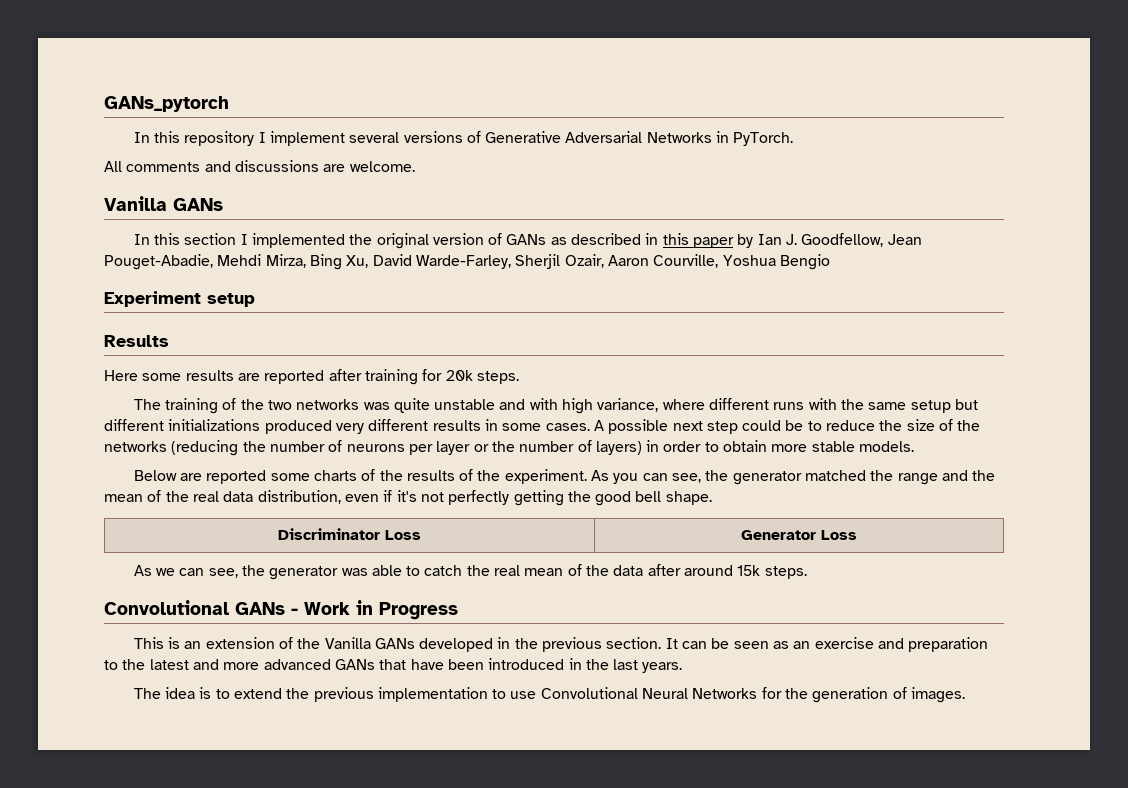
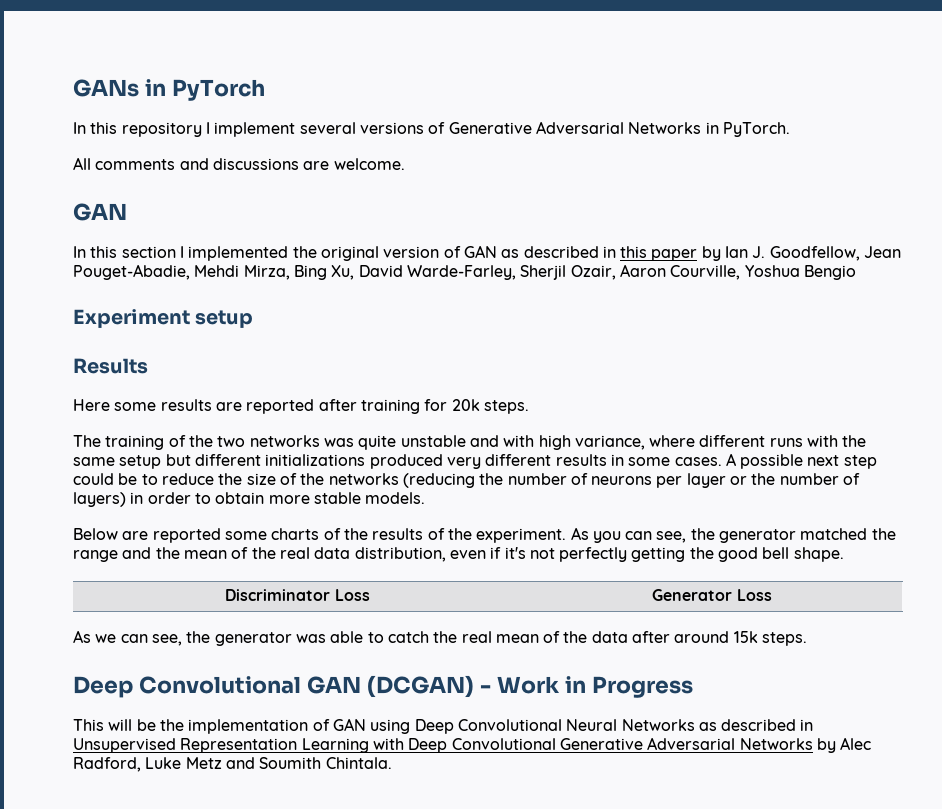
[104,96,229,112] GANs_pytorch -> [73,79,265,101] GANs in PyTorch
[104,196,223,211] Vanilla GANs -> [73,203,127,221] GAN
[506,234,547,245] GANs -> [463,245,497,258] GAN
[104,600,285,615] Convolutional GANs -> [73,675,474,698] Deep Convolutional GAN (DCGAN)
[167,637,989,652] [104,658,683,673] [133,687,966,703] is an extension of the Vanilla GANs developed in the previous section. It can be seen as an exercise and preparation to the latest and more advanced GANs that have been introduced in the last years. // The idea is to extend the previous implementation to use Convolutional Neural Networks for the generation of images. -> [108,718,814,734] [73,737,872,753] [73,757,392,772] will be the implementation of GAN using Deep Convolutional Neural Networks as described in Unsupervised Representation Learning with Deep Convolutional Generative Adversarial Networks by Alec Radford, Luke Metz and Soumith Chintala.

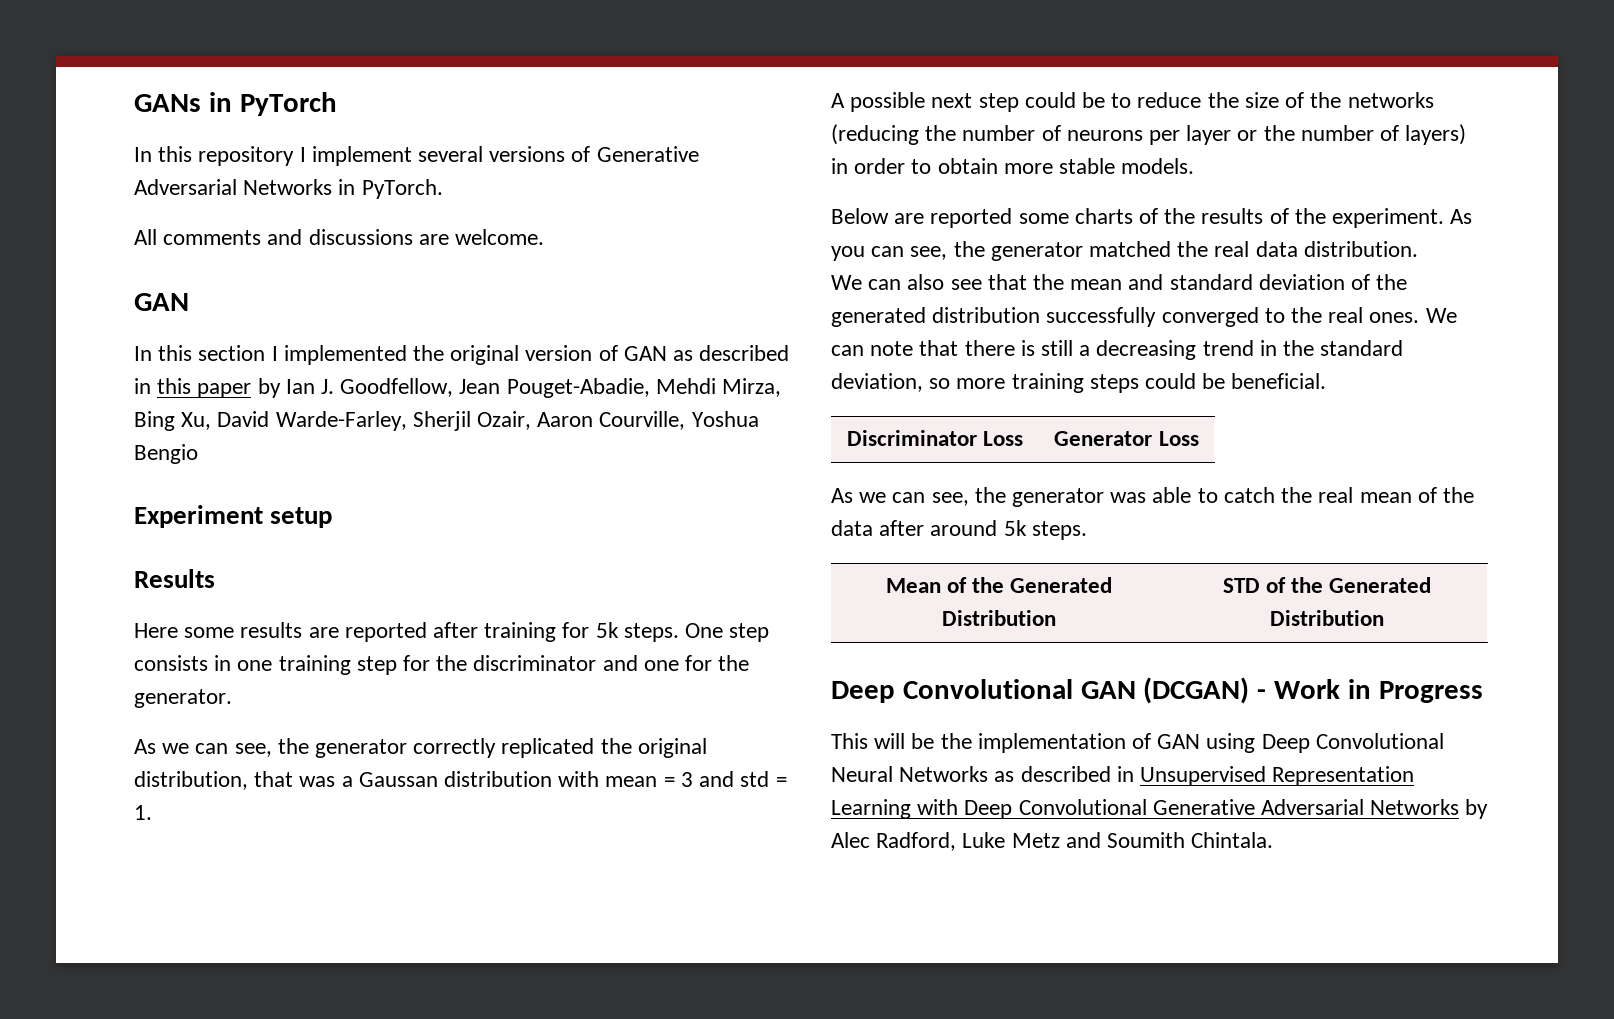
[451,399,529,414] [73,435,867,450] [73,454,722,469] 20k steps. // The training of the two networks was quite unstable and with high variance, where different runs with the same setup but different initializations produced very different results in some cases. -> [595,622,770,642] [134,655,750,675] [134,689,232,708] [134,738,707,758] [134,771,787,790] [134,805,152,820] 5k steps. One step consists in one training step for the discriminator and one for the generator. // As we can see, the generator correctly replicated the original distribution, that was a Gaussan distribution with mean = 3 and std = 1. //
[73,547,844,562] range and the mean of the real data distribution, even if it's not perfectly getting the good bell shape. -> [1214,241,1418,257] [831,274,1408,290] [831,307,1457,327] [831,340,1404,360] [831,373,1327,393] real data distribution. // We can also see that the mean and standard deviation of the generated distribution successfully converged to the real ones. We can note that there is still a decreasing trend in the standard deviation, so more training steps could be beneficial.
[733,631,808,646] 15k steps. -> [1003,520,1087,540] [885,577,1113,593] [942,610,1056,626] [1222,577,1432,593] [1270,610,1384,626] 5k steps. // Mean of the Generated Distribution | STD of the Generated Distribution

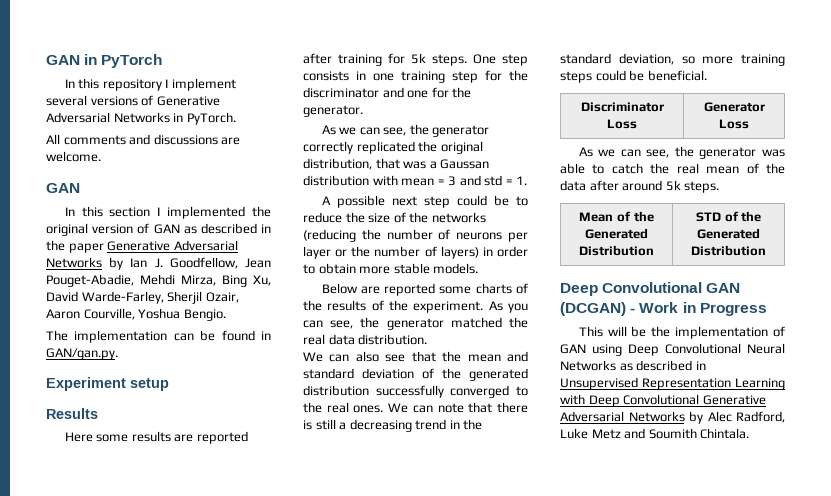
[134,94,201,112] GANs -> [46,55,80,65] GAN
[157,378,252,398] this paper -> [46,240,238,253] [46,257,102,268] the paper Generative Adversarial Networks
[134,444,198,464] Bengio -> [183,309,226,321] [46,330,271,343] [46,348,118,360] Bengio. // The implementation can be found in GAN/gan.py.

